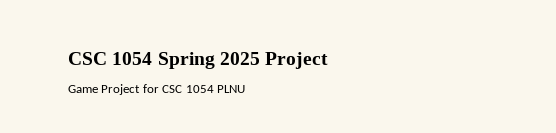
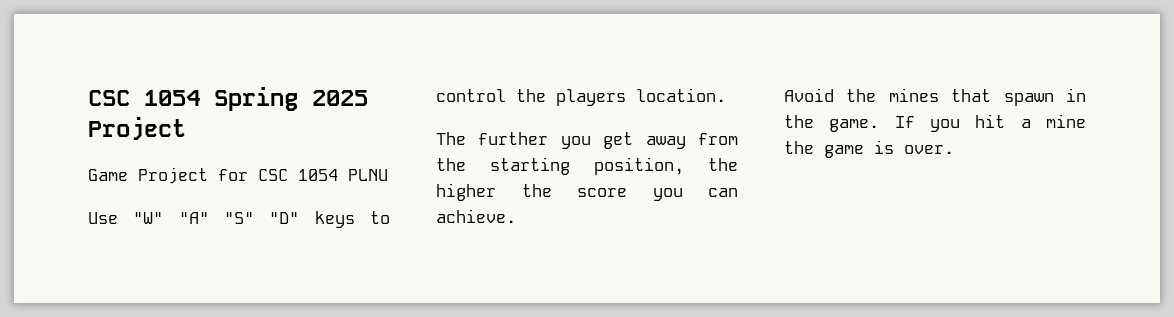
(245, 89) none -> [88,211,390,228] [436,88,726,106] [436,132,738,149] [436,157,738,175] [436,183,738,201] [436,209,516,223] [784,88,1086,106] [784,114,1086,132] [784,140,954,158] // Use "W" "A" "S" "D" keys to control the players location. // The further you get away from the starting position, the higher the score you can achieve. // Avoid the mines that spawn in the game. If you hit a mine the game is over.

